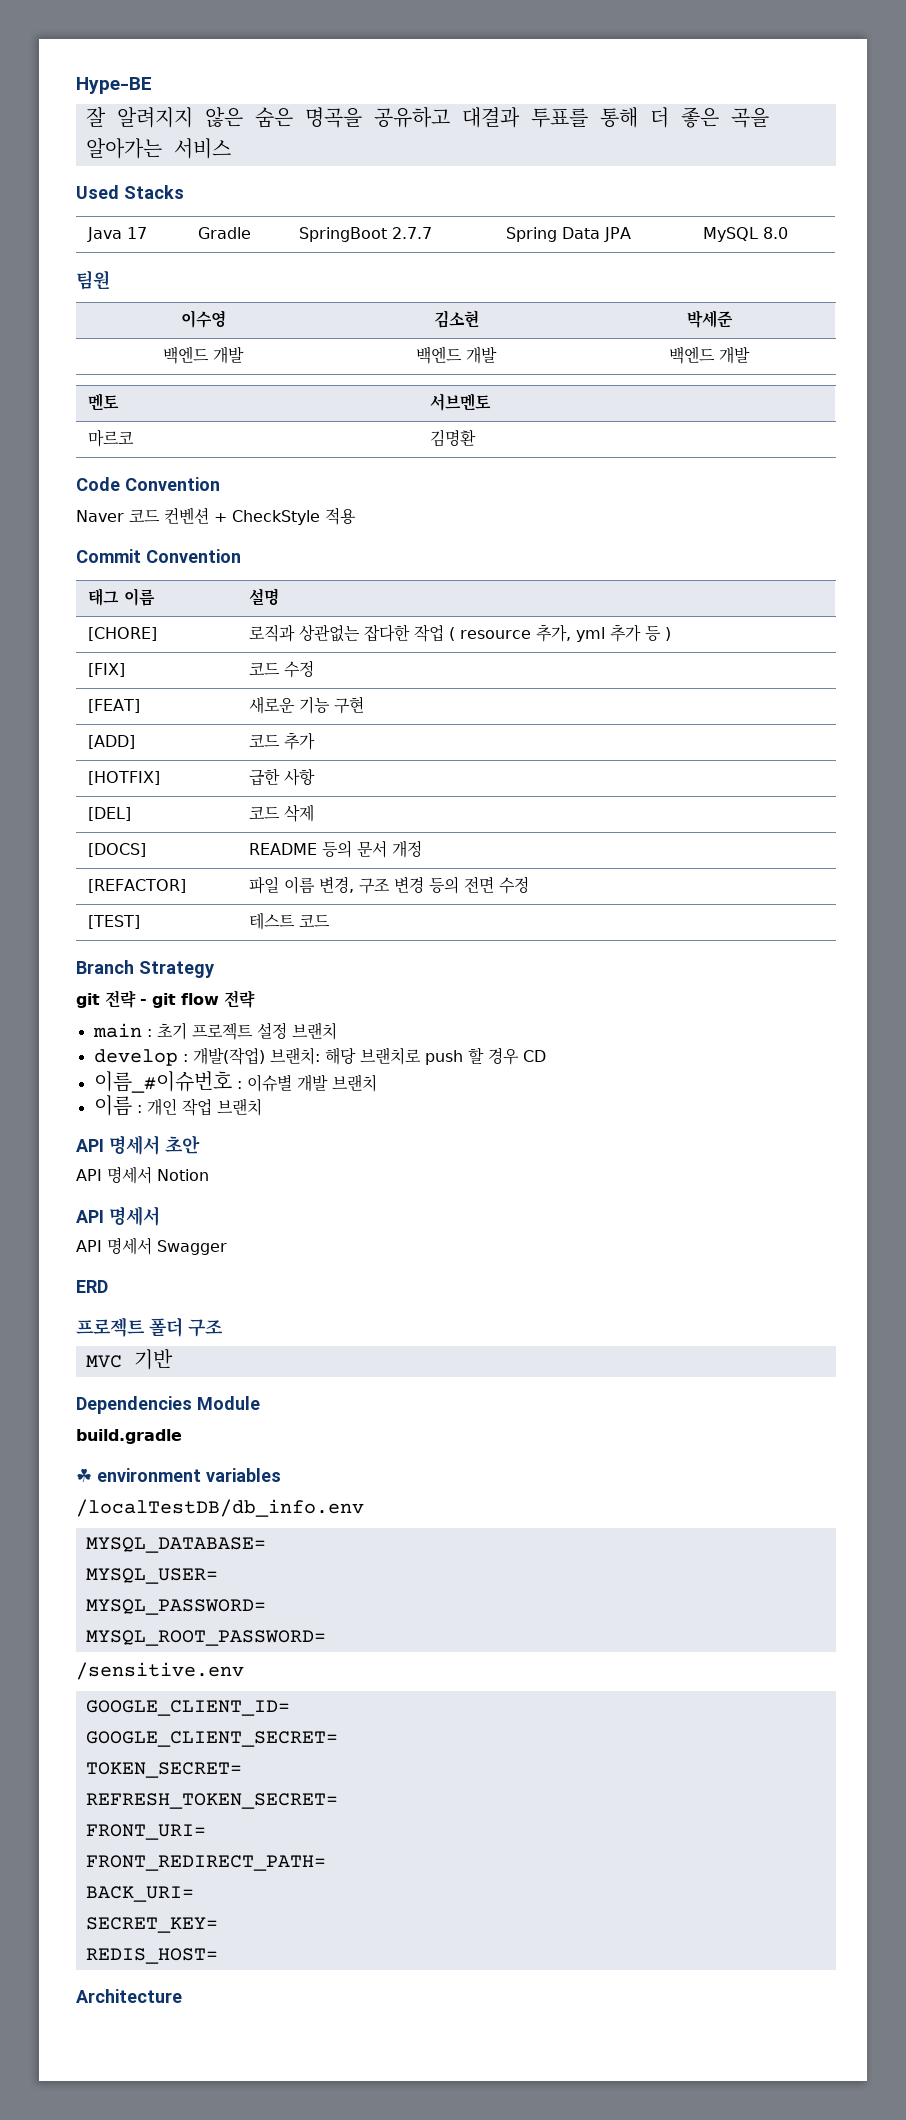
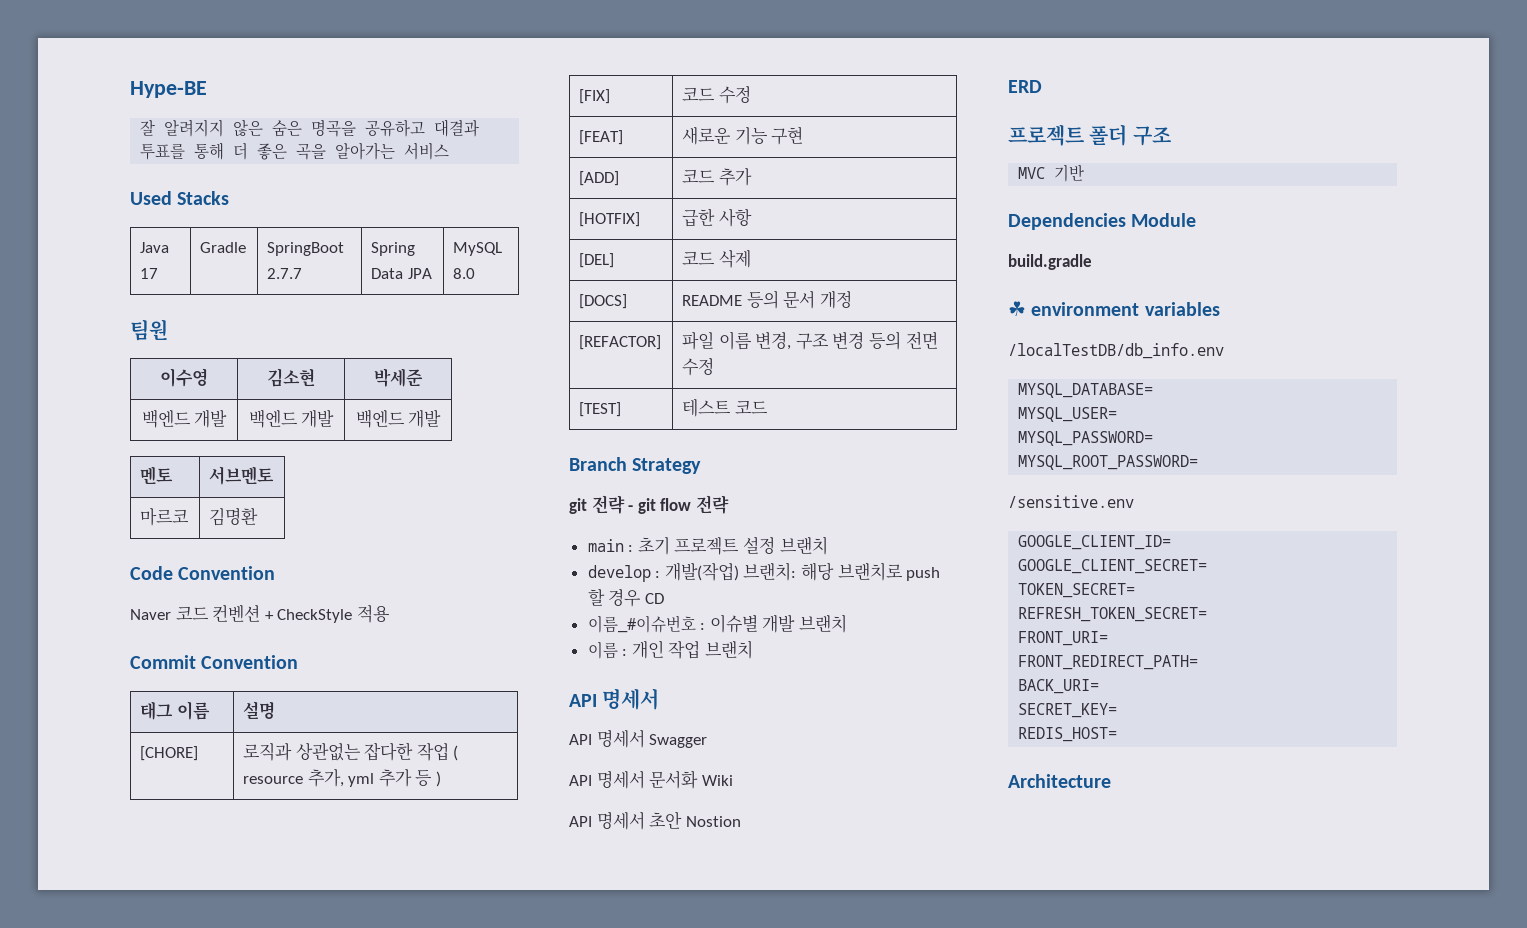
[76,1135,200,1155] [76,1166,209,1184] // API 명세서 초안 // API 명세서 Notion -> (754, 649) none
(227, 1247) none -> [569,770,733,789] [569,811,741,830] // API 명세서 문서화 Wiki // API 명세서 초안 Nostion

